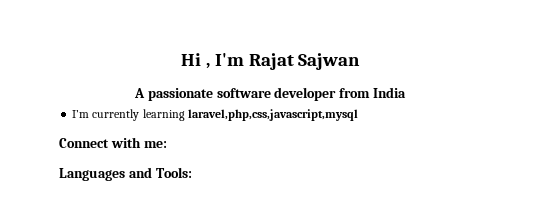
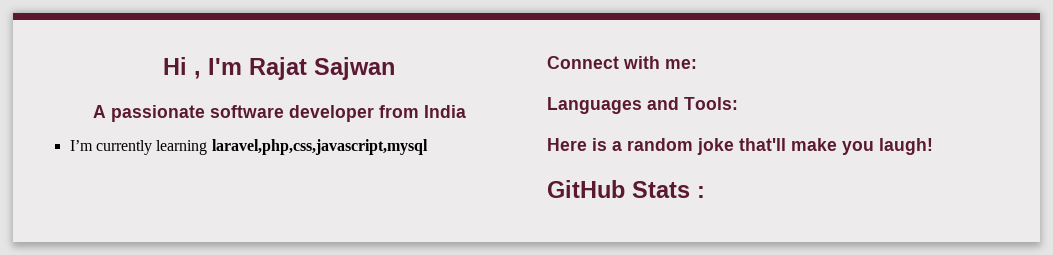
(192, 172) none -> [547,138,933,155] [547,180,705,198] // Here is a random joke that'll make you laugh! // GitHub Stats :

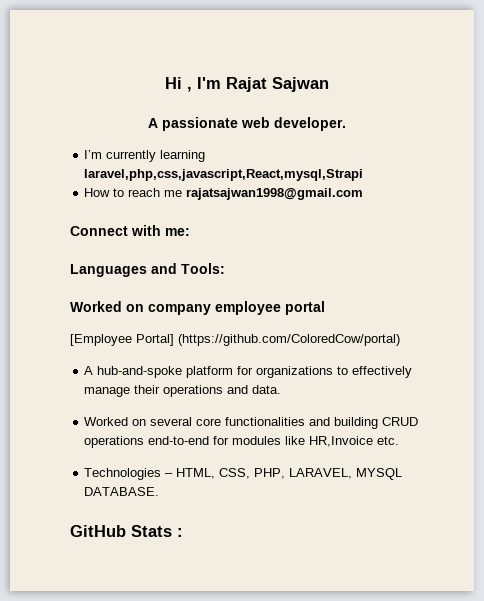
[209,105,466,122] software developer from India -> [241,117,346,131] web developer.
[211,139,428,155] laravel,php,css,javascript,mysql -> [84,169,364,181] [84,188,364,200] laravel,php,css,javascript,React,mysql,Strapi // How to reach me rajatsajwan1998@gmail.com
[547,138,933,155] Here is a random joke that'll make you laugh! -> [70,301,325,315] [70,334,400,346] [84,366,413,378] [84,385,282,397] [84,417,419,429] [84,436,400,448] [84,468,403,480] [84,487,160,496] Worked on company employee portal // [Employee Portal] (https://github.com/ColoredCow/portal) // A hub-and-spoke platform for organizations to effectively manage their operations and data. // Worked on several core functionalities and building CRUD operations end-to-end for modules like HR,Invoice etc. // Technologies – HTML, CSS, PHP, LARAVEL, MYSQL DATABASE.

